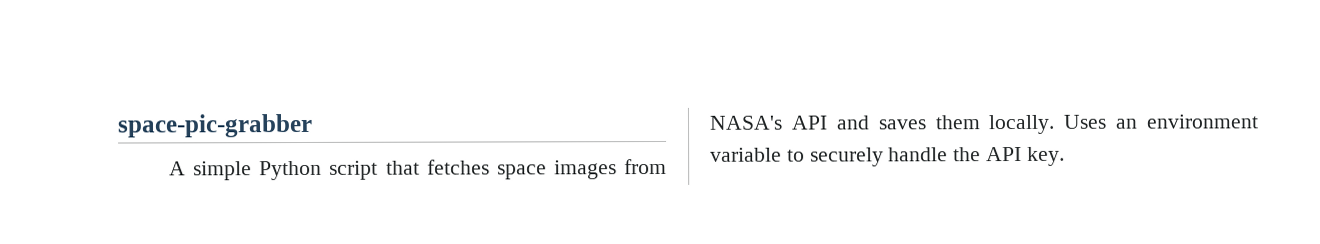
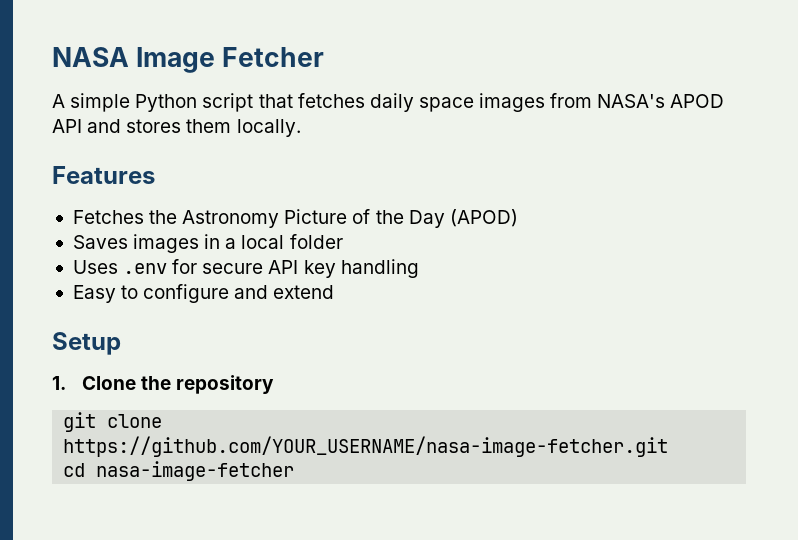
[117,113,313,138] space-pic-grabber -> [52,47,325,73] NASA Image Fetcher
(490, 167) none -> [369,93,414,112] daily
(783, 122) none -> [670,94,725,108] APOD
[877,119,927,130] saves -> [126,119,182,133] stores
[1063,114,1259,129] [710,146,1065,167] Uses an environment variable to securely handle the API key. -> [52,166,155,184] [72,209,518,228] [72,234,343,253] [72,259,419,278] [72,284,335,303] [52,332,121,355] [52,375,275,394] [63,412,163,432] [63,436,669,457] [63,461,295,481] // Features // Fetches the Astronomy Picture of the Day (APOD) // Saves images in a local folder // Uses .env for secure API key handling // Easy to configure and extend // Setup // 1. Clone the repository // git clone https://github.com/YOUR_USERNAME/nasa-image-fetcher.git // cd nasa-image-fetcher

